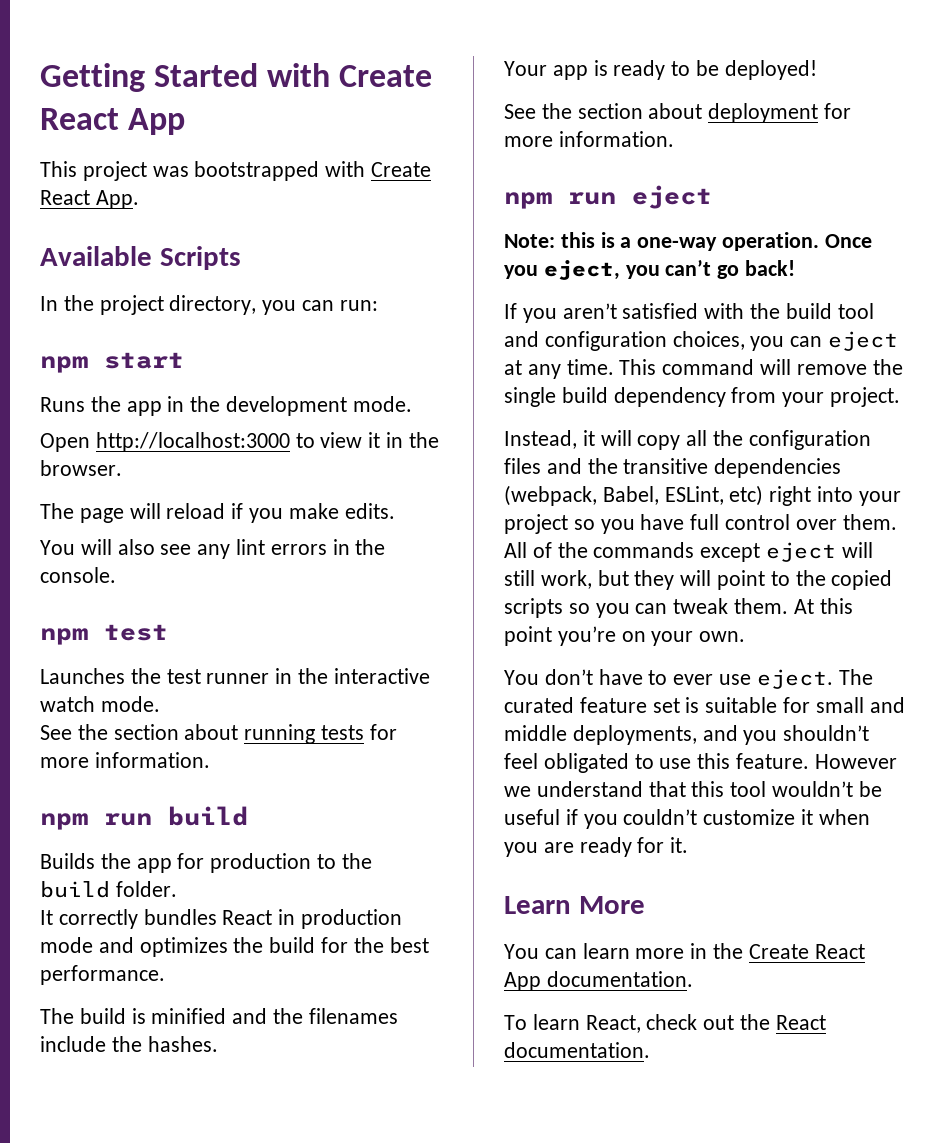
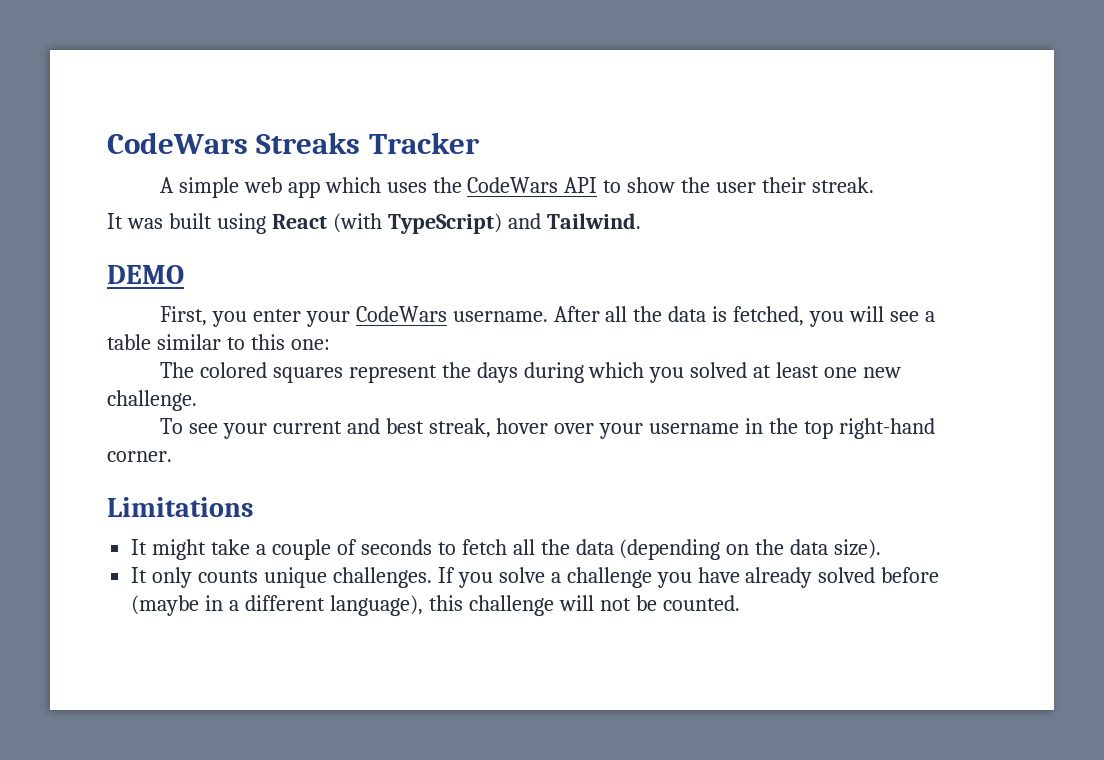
[40,63,433,92] [40,108,186,135] [40,161,432,181] [40,190,139,209] [40,246,241,270] [40,295,378,315] [40,352,184,373] [40,396,412,416] [40,432,439,452] [40,460,122,476] [40,503,395,523] [40,539,386,559] [40,567,116,583] [40,624,168,645] [40,668,430,684] [40,696,160,712] [40,724,397,744] [40,752,210,768] [40,806,248,830] [40,853,372,873] [40,881,177,898] [40,909,403,929] [40,937,429,957] [40,965,165,985] [40,1008,398,1024] [40,1036,218,1052] [504,60,817,80] [504,103,852,123] [504,131,674,147] [504,185,712,209] [504,232,872,251] [504,260,796,280] [504,303,874,323] [504,331,899,351] [504,359,903,379] [504,387,901,407] [504,430,871,450] [504,458,842,478] [504,485,901,506] [504,514,897,534] [504,542,873,562] [504,570,893,590] [504,598,853,618] [504,626,746,646] [504,669,873,689] [504,697,905,713] [504,725,870,745] [504,753,897,773] [504,781,882,797] [504,809,870,829] [504,837,689,857] [504,896,645,914] [504,943,865,959] [504,971,693,991] [504,1014,826,1033] [504,1042,650,1058] Getting Started with Create React App // This project was bootstrapped with Create React App. // Available Scripts // In the project directory, you can run: // npm start // Runs the app in the development mode. // Open http://localhost:3000 to view it in the browser. // The page will reload if you make edits. // You will also see any lint errors in the console. // npm test // Launches the test runner in the interactive watch mode. // See the section about running tests for more information. // npm run build // Builds the app for production to the build folder. // It correctly bundles React in production mode and optimizes the build for the best performance. // The build is minified and the filenames include the hashes. // Your app is ready to be deployed! // See the section about deployment for more information. // npm run eject // Note: this is a one-way operation. Once you eject, you can’t go back! // If you aren’t satisfied with the build tool and configuration choices, you can eject at any time. This command will remove the single build dependency from your project. // Instead, it will copy all the configuration files and the transitive dependencies (webpack, Babel, ESLint, etc) right into your project so you have full control over them. All of the commands except eject will still work, but they will point to the copied scripts so you can tweak them. At this point you’re on your own. // You don’t have to ever use eject. The curated feature set is suitable for small and middle deployments, and you shouldn’t feel obligated to use this feature. However we understand that this tool wouldn’t be useful if you couldn’t customize it when you are ready for it. // Learn More // You can learn more in the Create React App documentation. // To learn React, check out the React documentation. -> [107,132,480,154] [159,177,875,198] [107,213,641,234] [107,265,184,284] [159,306,935,327] [107,334,330,350] [159,362,902,383] [107,390,197,411] [159,418,936,439] [107,451,172,462] [107,497,253,517] [131,539,882,560] [131,567,940,588] [131,595,740,616] CodeWars Streaks Tracker // A simple web app which uses the CodeWars API to show the user their streak. // It was built using React (with TypeScript) and Tailwind. // DEMO // First, you enter your CodeWars username. After all the data is fetched, you will see a table similar to this one: // The colored squares represent the days during which you solved at least one new challenge. // To see your current and best streak, hover over your username in the top right-hand corner. // Limitations // It might take a couple of seconds to fetch all the data (depending on the data size). // It only counts unique challenges. If you solve a challenge you have already solved before (maybe in a different language), this challenge will not be counted.

